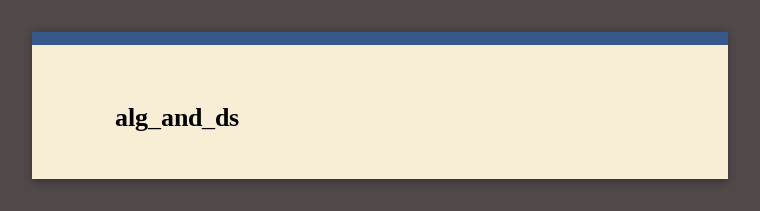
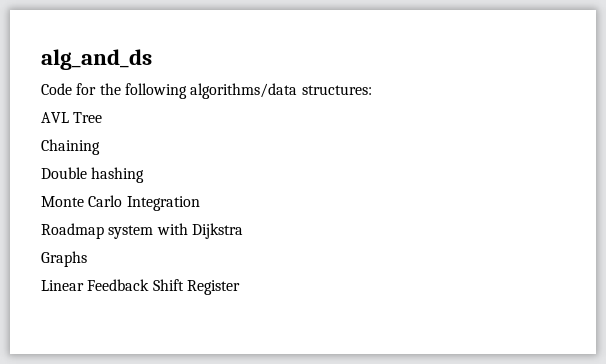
(239, 119) none -> [41,83,372,99] [41,112,103,123] [41,139,100,155] [41,167,145,183] [41,195,200,211] [41,223,243,239] [41,251,87,267] [41,279,240,295] // Code for the following algorithms/data structures: // AVL Tree // Chaining // Double hashing // Monte Carlo Integration // Roadmap system with Dijkstra // Graphs // Linear Feedback Shift Register

